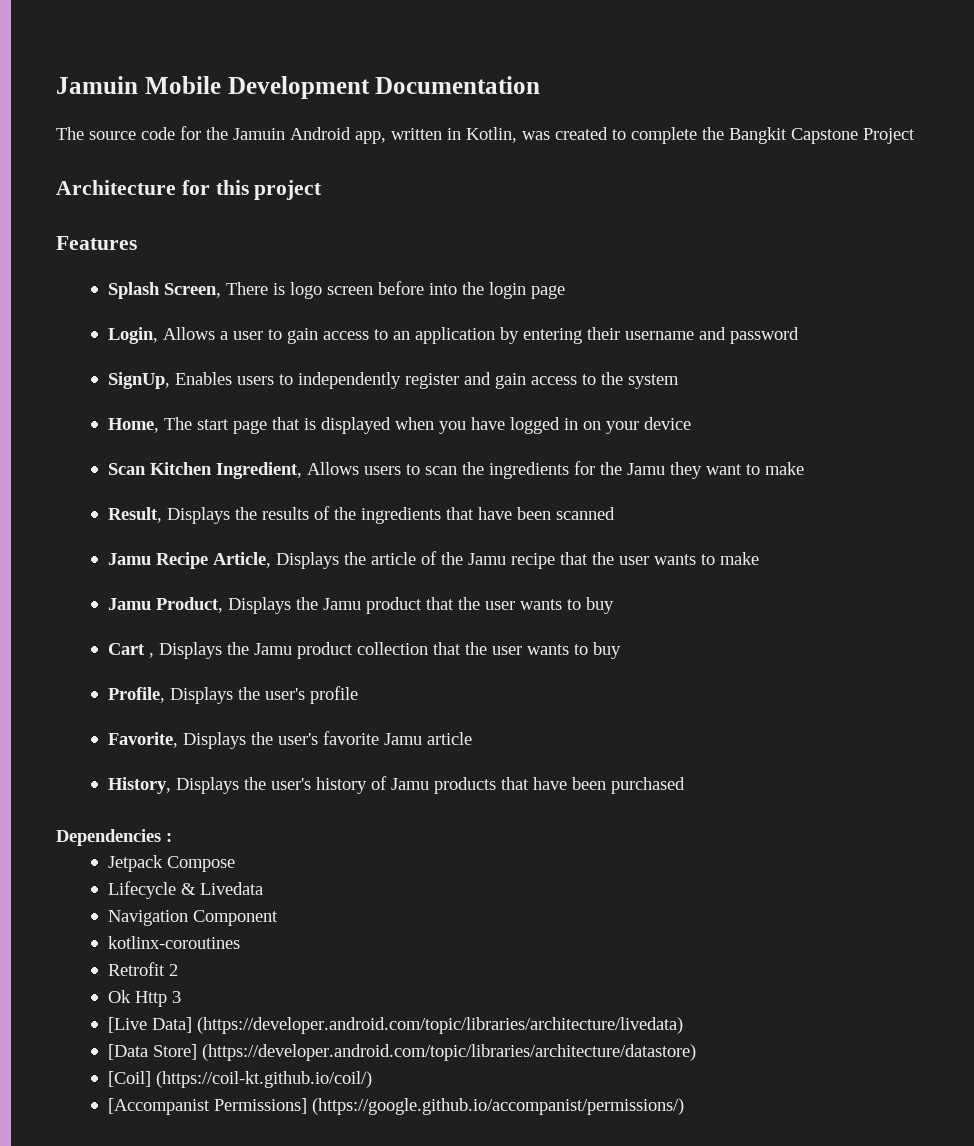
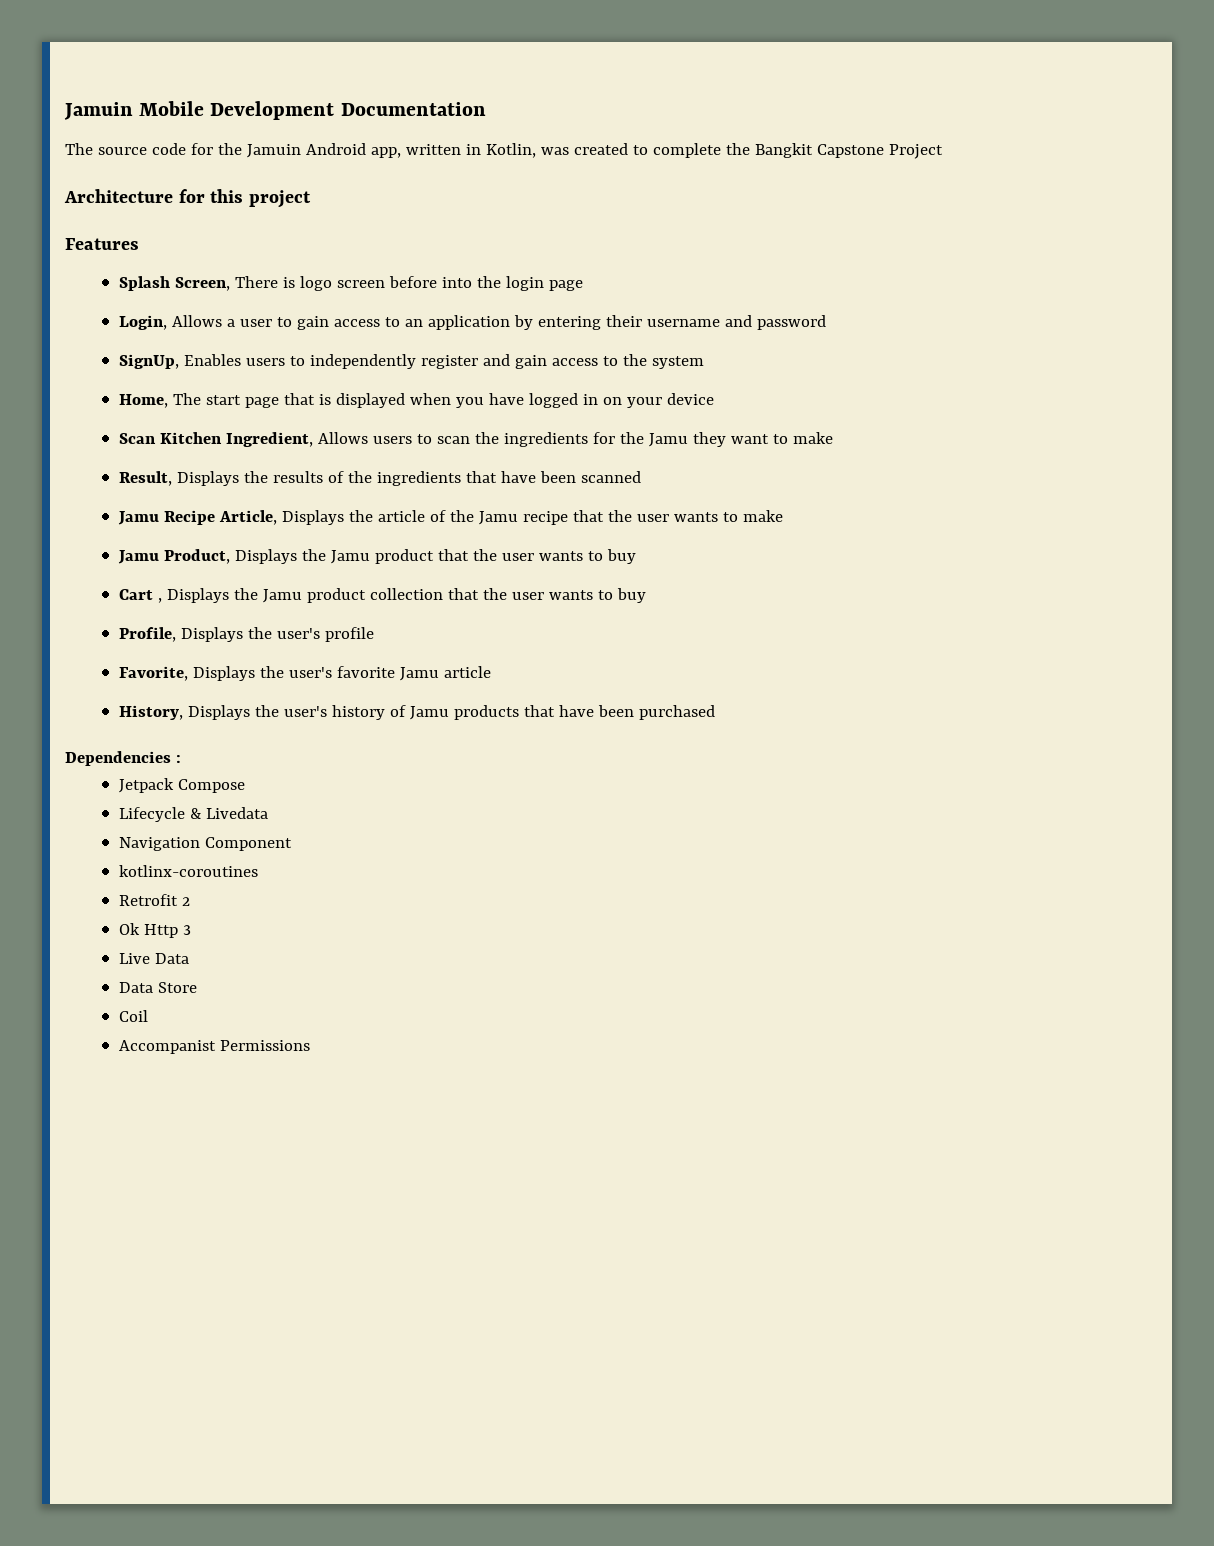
[108,1017,684,1034] [108,1044,697,1061] [108,1071,373,1088] [108,1098,685,1115] [Live Data] (https://developer.android.com/topic/libraries/architecture/livedata) // [Data Store] (https://developer.android.com/topic/libraries/architecture/datastore) // [Coil] (https://coil-kt.github.io/coil/) // [Accompanist Permissions] (https://google.github.io/accompanist/permissions/) -> [118,953,189,964] [118,982,197,993] [118,1010,148,1022] [118,1040,310,1054] Live Data // Data Store // Coil // Accompanist Permissions

